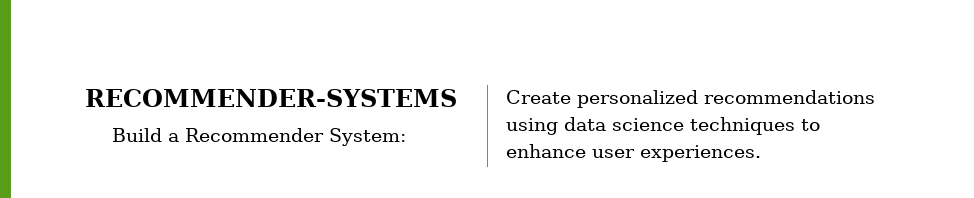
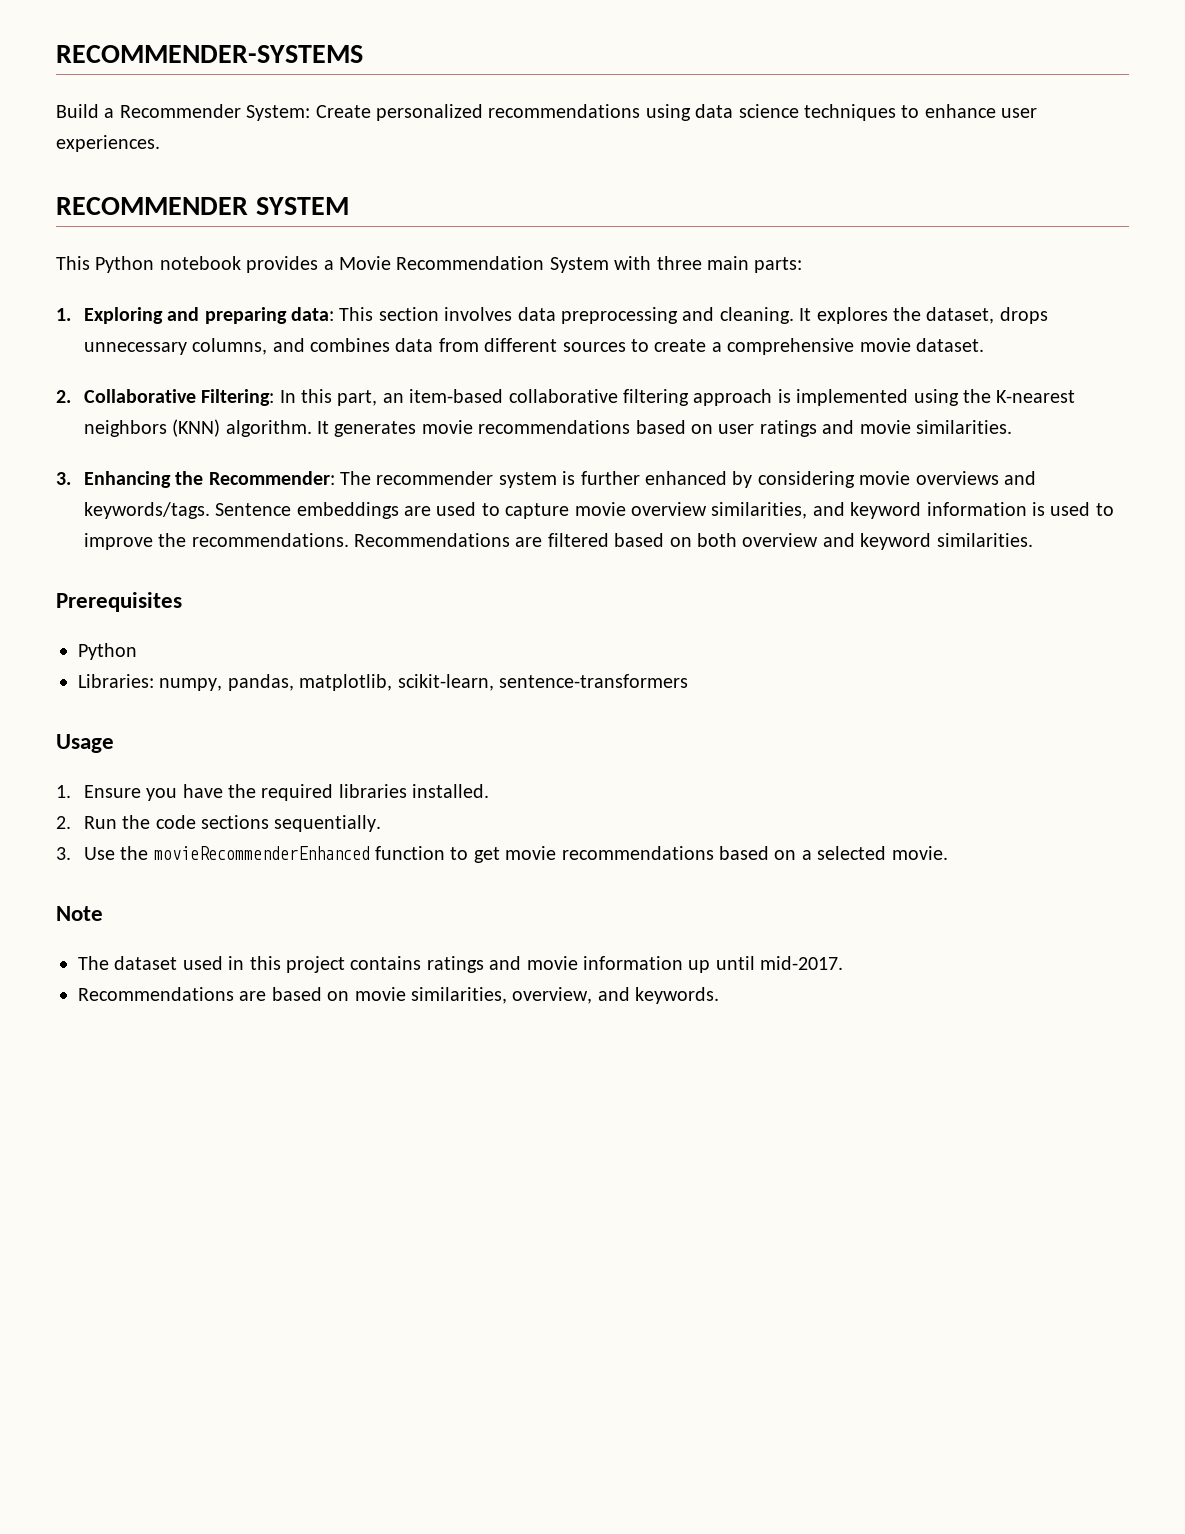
(761, 153) none -> [56,197,349,215] [56,256,803,273] [56,307,1048,324] [83,338,984,355] [56,389,1076,406] [83,419,1012,437] [56,471,1036,488] [83,502,1114,519] [83,533,1033,550] [56,592,182,612] [78,643,137,660] [78,674,688,691] [56,734,114,753] [56,784,490,801] [56,815,382,832] [56,846,948,863] [56,906,103,921] [78,956,844,973] [78,987,720,1004] // RECOMMENDER SYSTEM // This Python notebook provides a Movie Recommendation System with three main parts: // 1. Exploring and preparing data: This section involves data preprocessing and cleaning. It explores the dataset, drops unnecessary columns, and combines data from different sources to create a comprehensive movie dataset. // 2. Collaborative Filtering: In this part, an item-based collaborative filtering approach is implemented using the K-nearest neighbors (KNN) algorithm. It generates movie recommendations based on user ratings and movie similarities. // 3. Enhancing the Recommender: The recommender system is further enhanced by considering movie overviews and keywords/tags. Sentence embeddings are used to capture movie overview similarities, and keyword information is used to improve the recommendations. Recommendations are filtered based on both overview and keyword similarities. // Prerequisites // Python // Libraries: numpy, pandas, matplotlib, scikit-learn, sentence-transformers // Usage // 1. Ensure you have the required libraries installed. // 2. Run the code sections sequentially. // 3. Use the movieRecommenderEnhanced function to get movie recommendations based on a selected movie. // Note // The dataset used in this project contains ratings and movie information up until mid-2017. // Recommendations are based on movie similarities, overview, and keywords.

